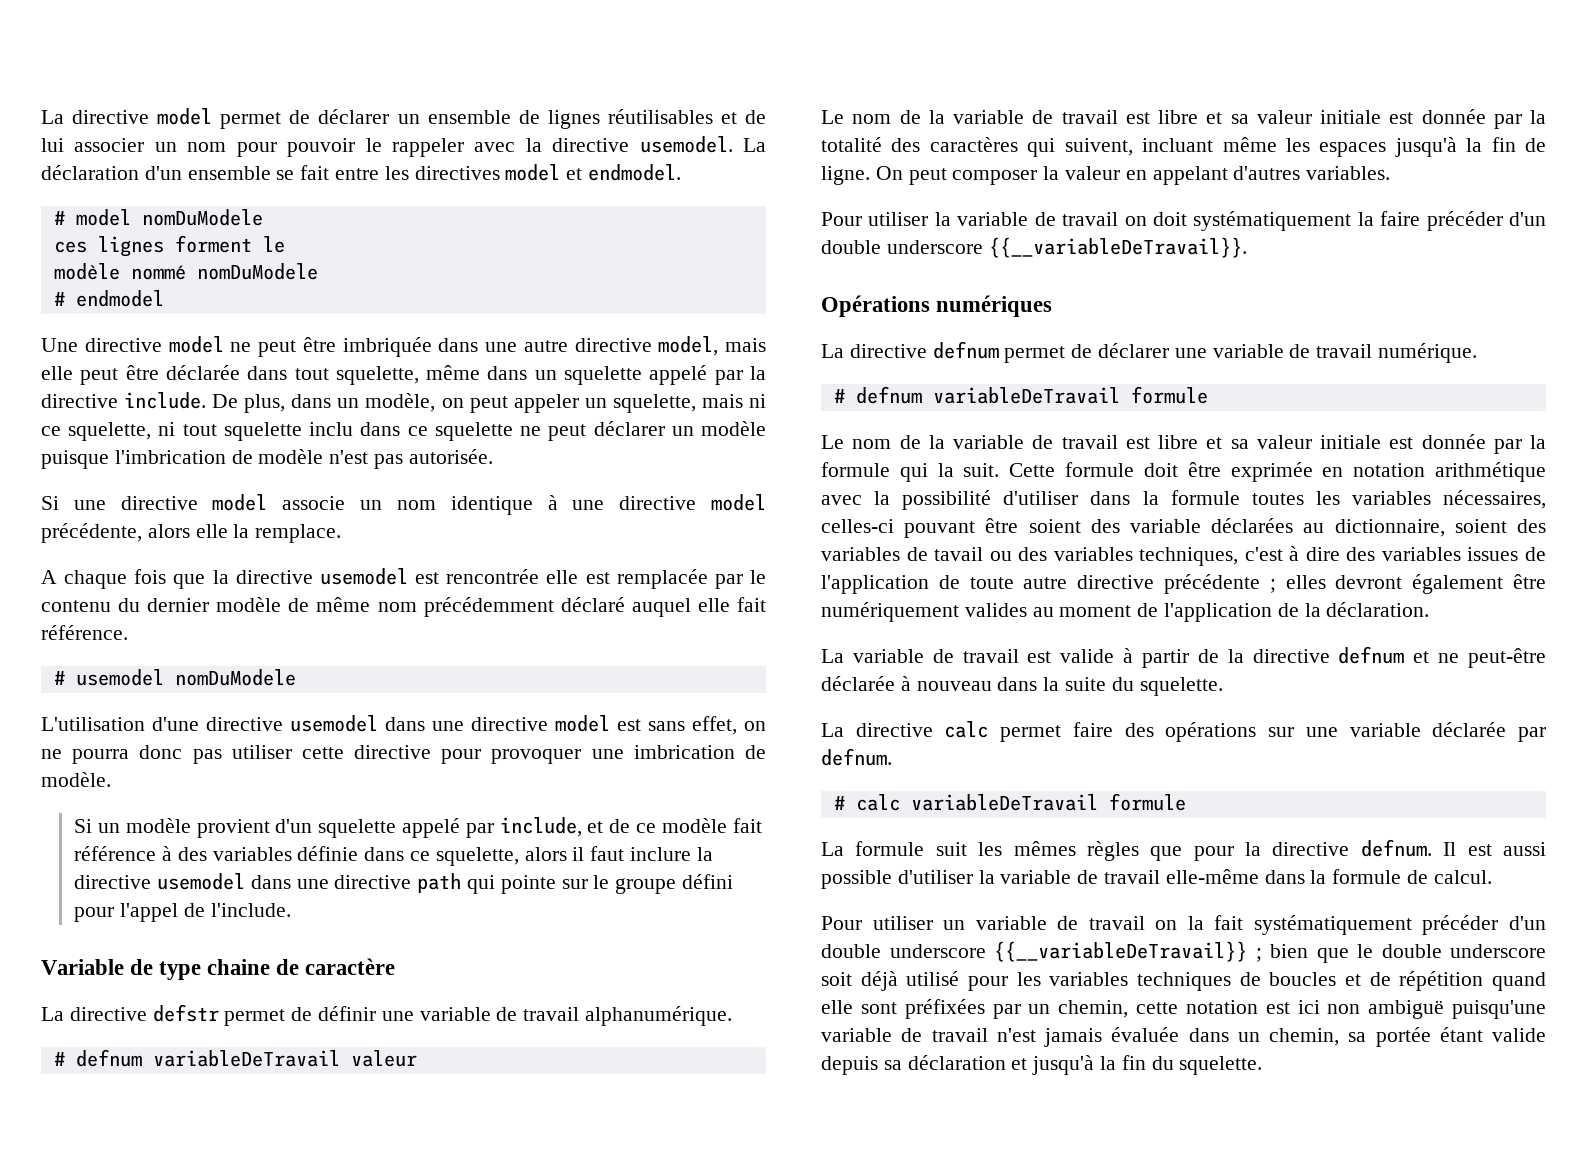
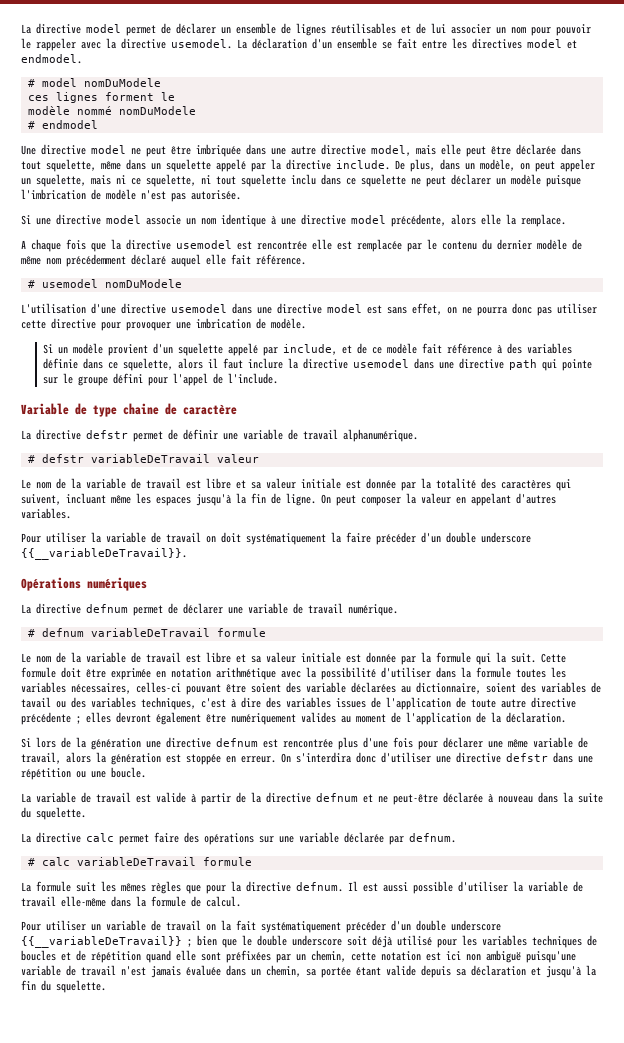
[75,1049,142,1067] defnum -> [41,454,84,463] defstr
(1430, 609) none -> [21,737,588,750] [21,752,593,765] [21,767,146,780] // Si lors de la génération une directive defnum est rencontrée plus d'une fois pour déclarer une même variable de travail, alors la génération est stoppée en erreur. On s'interdira donc d'utiliser une directive defstr dans une répétition ou une boucle.

